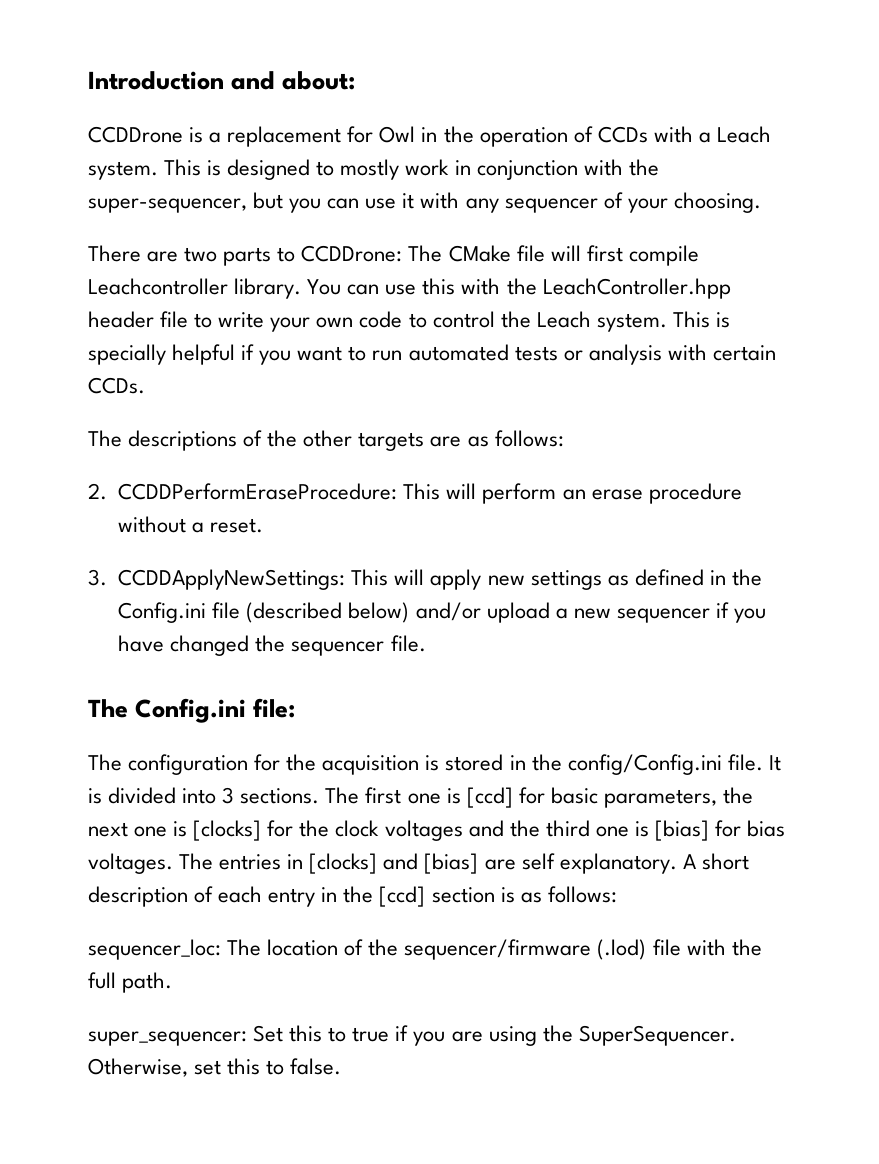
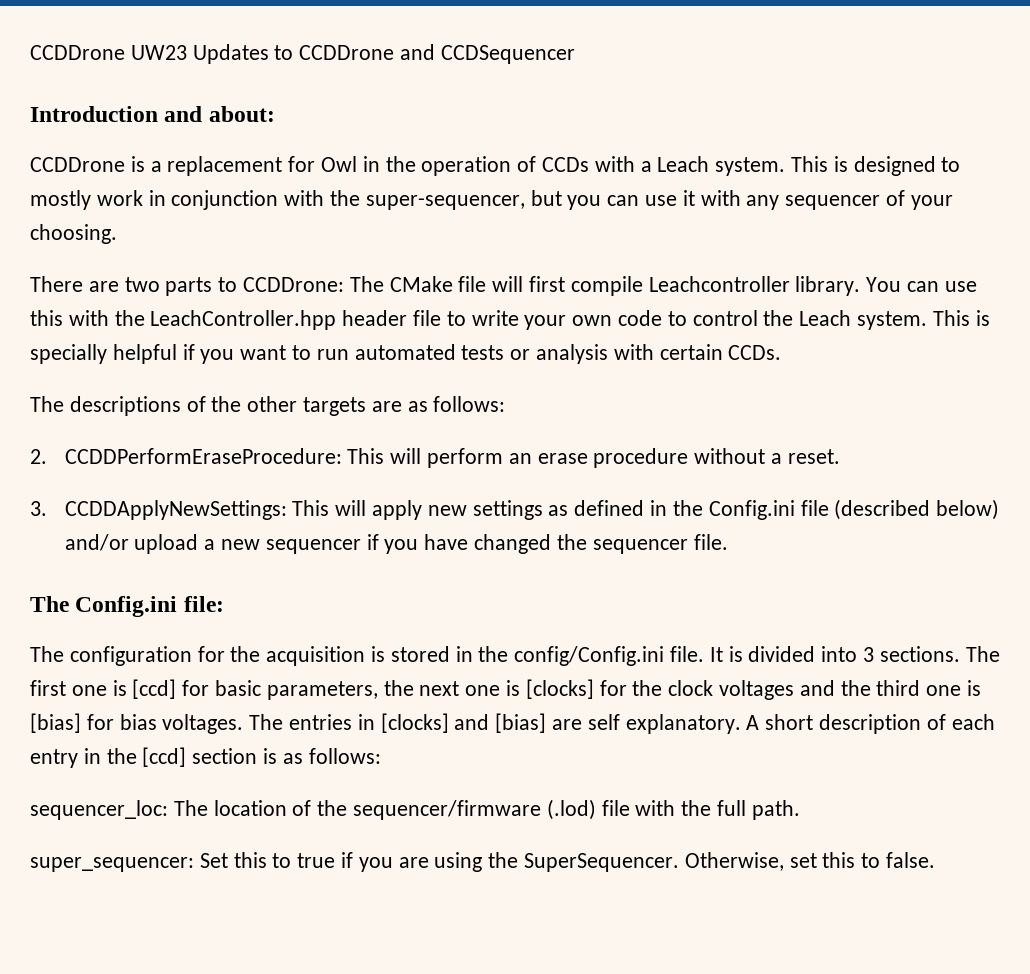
(88, 80) none -> [30,44,575,64] CCDDrone UW23 Updates to CCDDrone and CCDSequencer //

